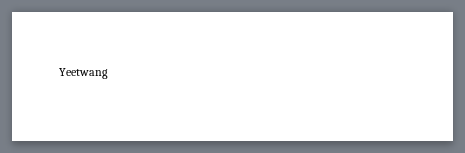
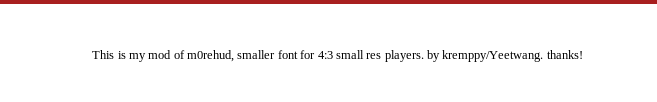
[59,68,108,79] Yeetwang -> [92,50,583,62] This is my mod of m0rehud, smaller font for 4:3 small res players. by kremppy/Yeetwang. thanks!

